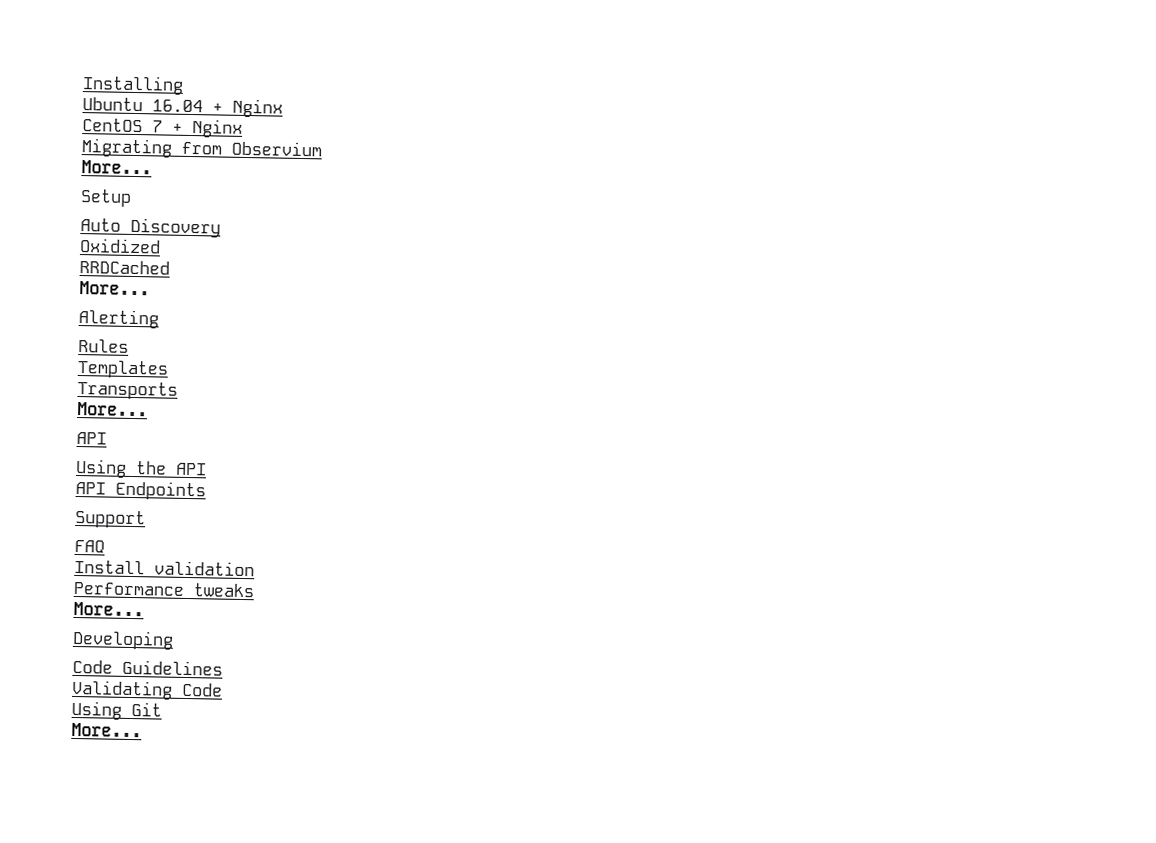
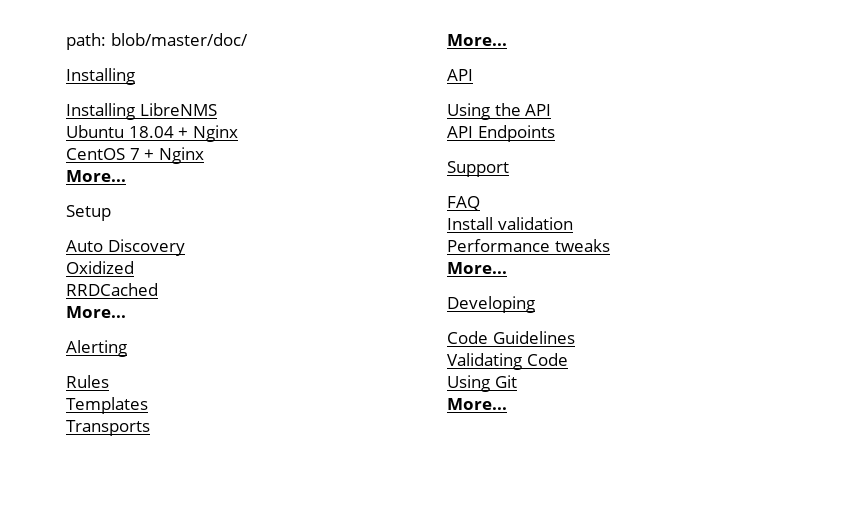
[82,75,184,95] Installing -> [66,33,248,50] [66,68,135,85] [66,103,217,120] path: blob/master/doc/ // Installing // Installing LibreNMS
[152,99,203,113] 16.04 -> [128,126,174,138] 18.04
[81,138,322,158] // Migrating from Observium -> (204, 155) none

